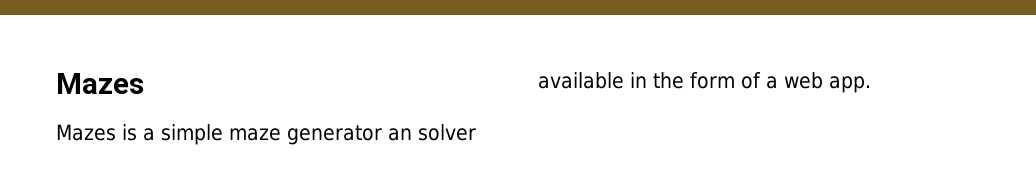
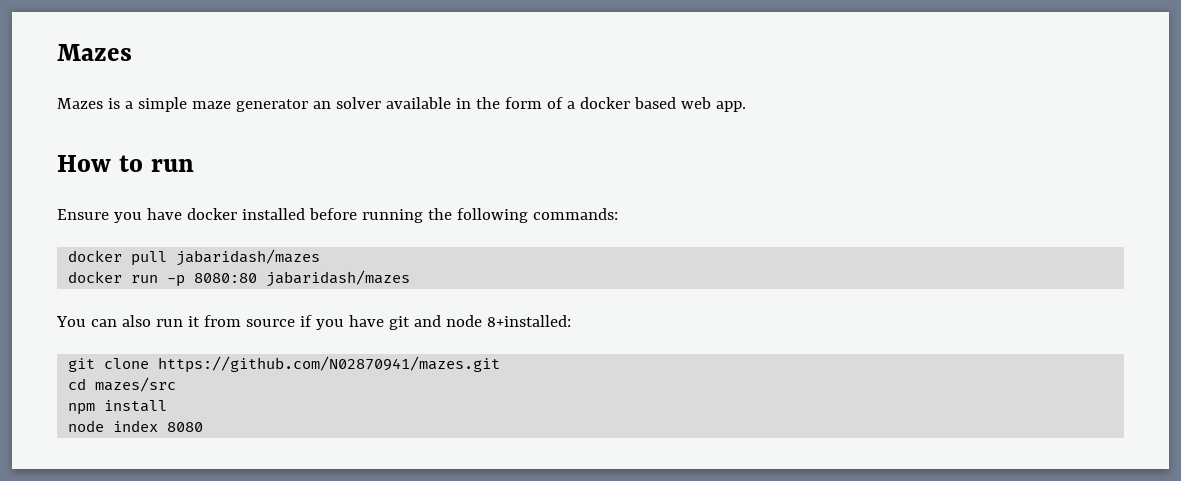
(778, 82) none -> [579,97,676,109] docker based
(871, 84) none -> [57,155,194,172] [57,208,618,223] [68,249,321,266] [68,270,411,287] [56,315,571,330] [68,356,501,373] [68,377,177,392] [68,400,168,415] [68,420,204,432] // How to run // Ensure you have docker installed before running the following commands: // docker pull jabaridash/mazes // docker run -p 8080:80 jabaridash/mazes // You can also run it from source if you have git and node 8+installed: // git clone https://github.com/N02870941/mazes.git // cd mazes/src // npm install // node index 8080

